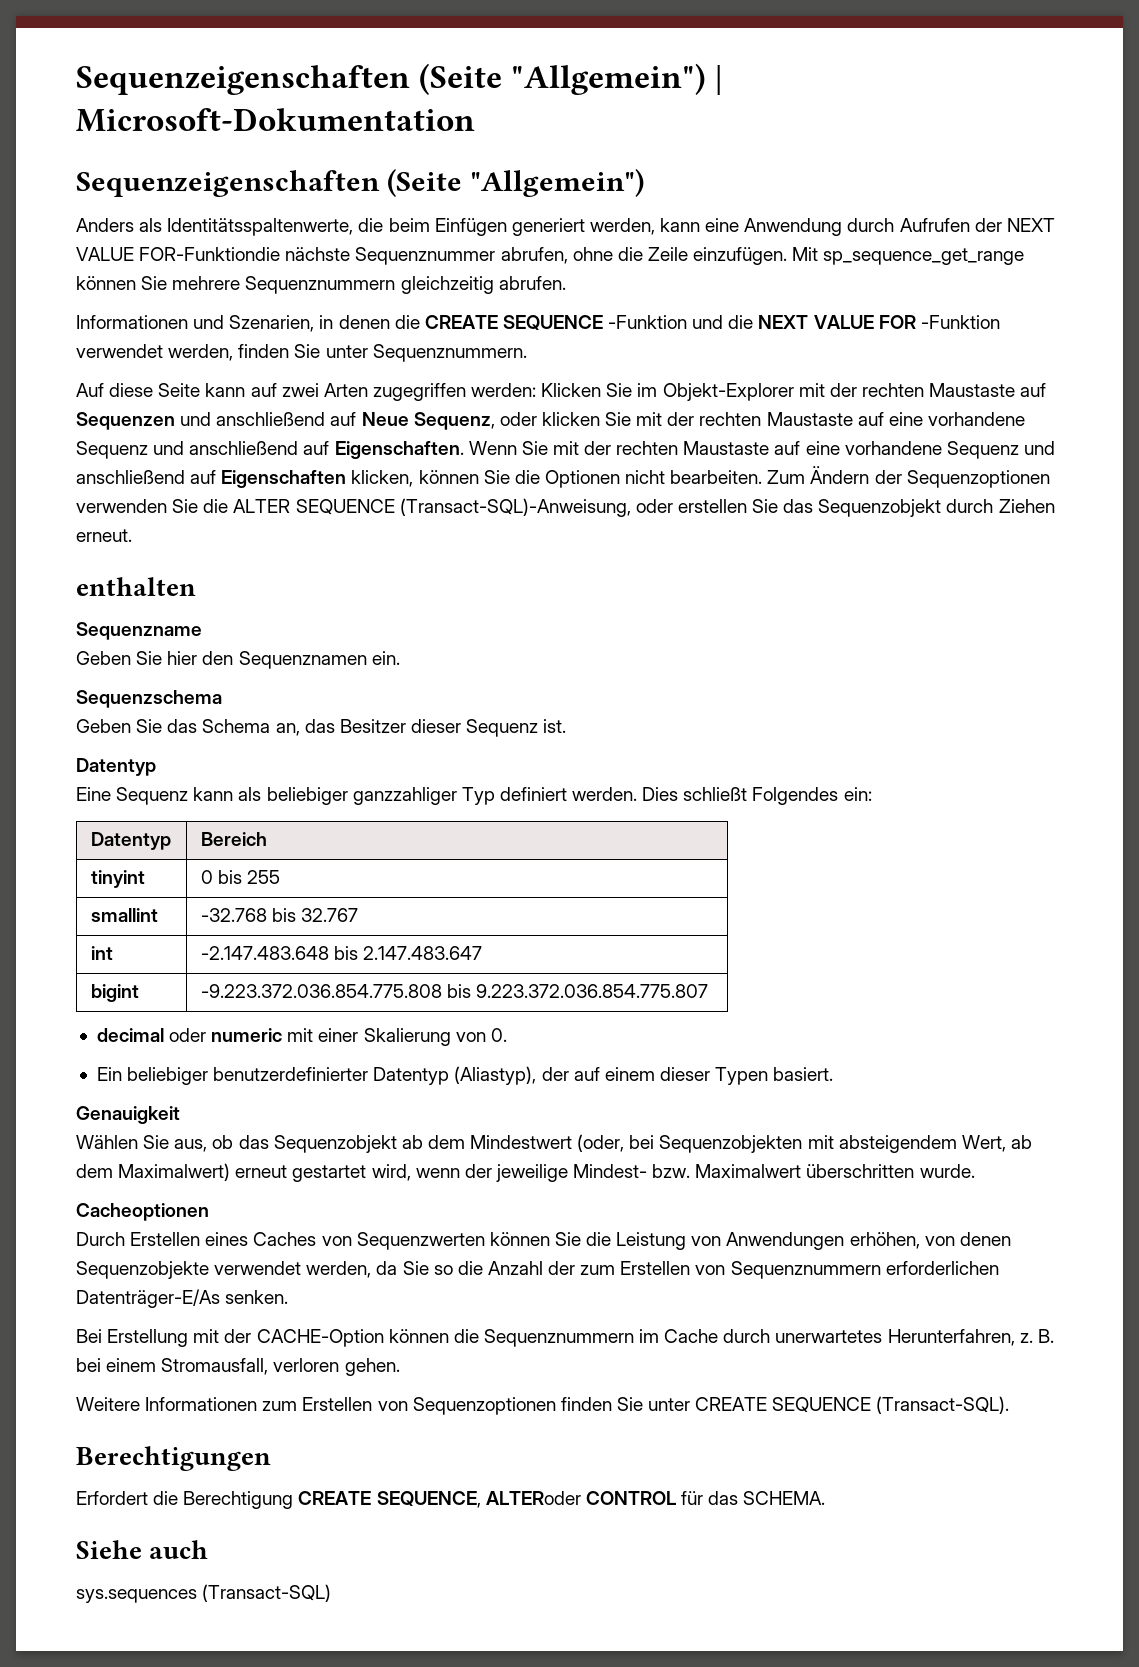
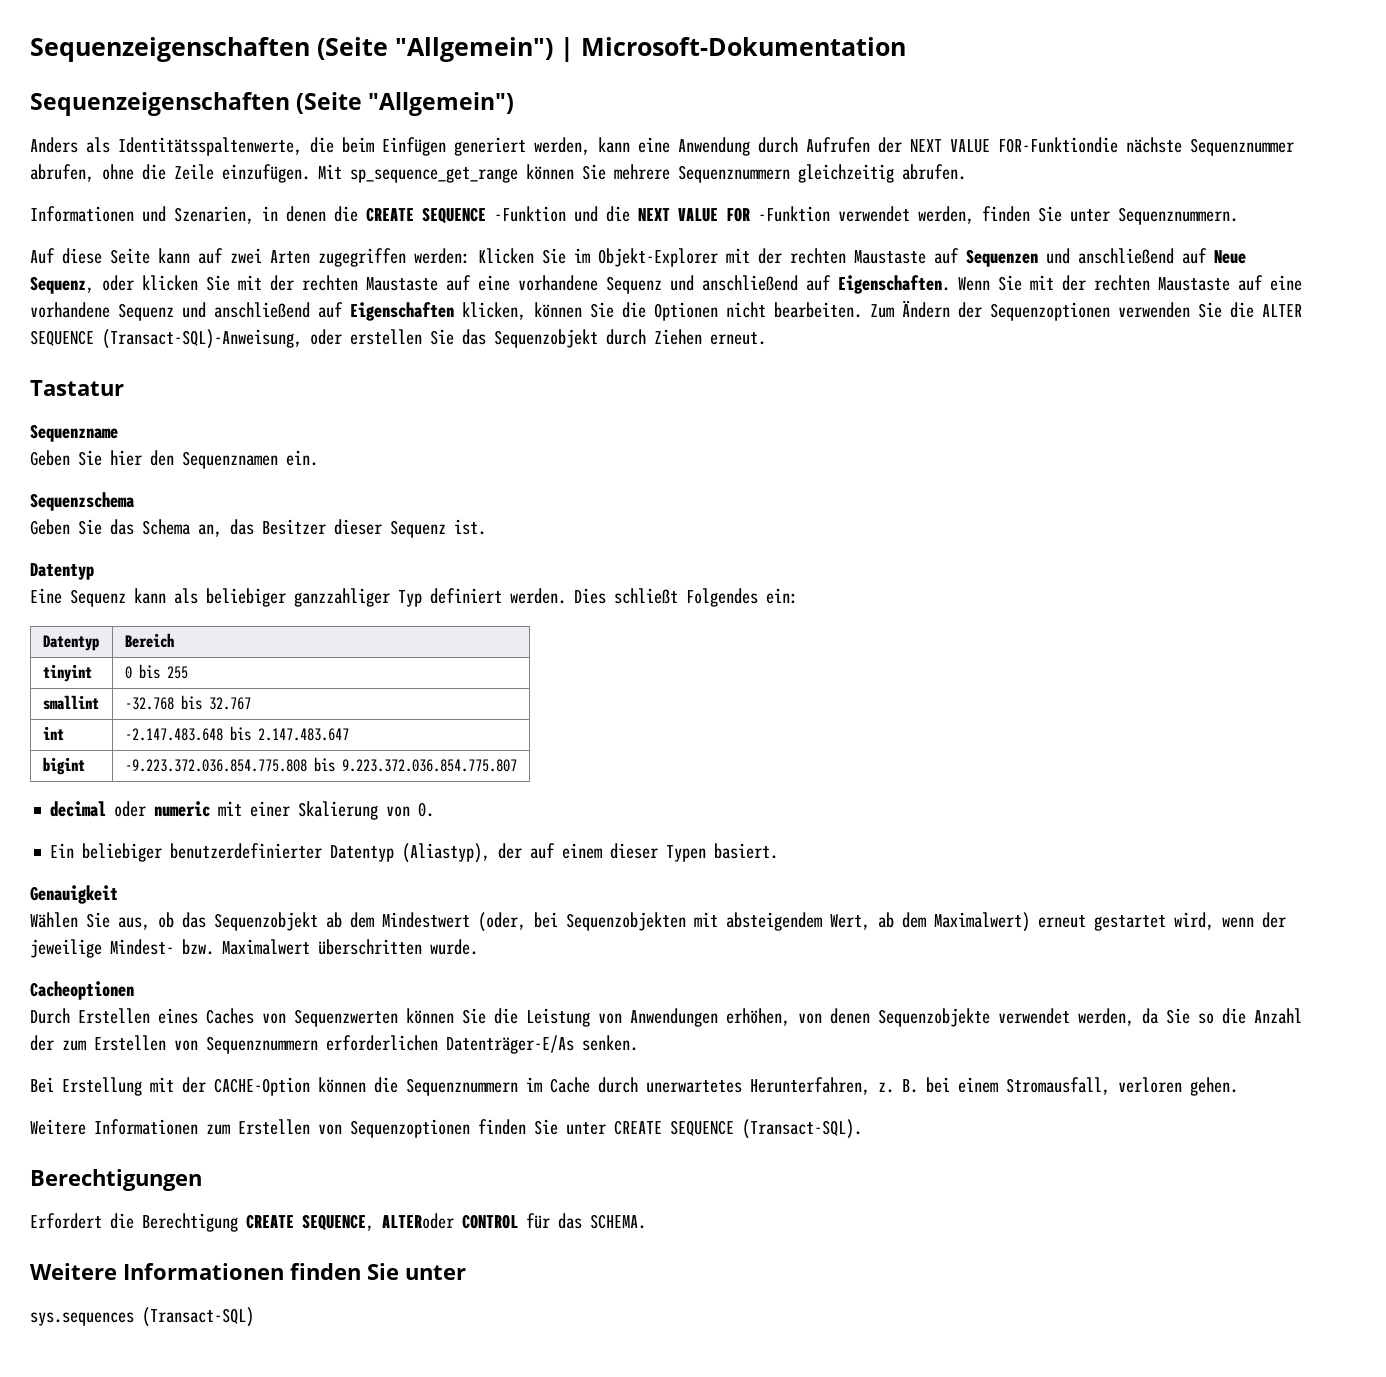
[76,577,196,596] enthalten -> [30,380,124,396] Tastatur
[76,1540,209,1559] Siehe auch -> [30,1263,466,1280] Weitere Informationen finden Sie unter

